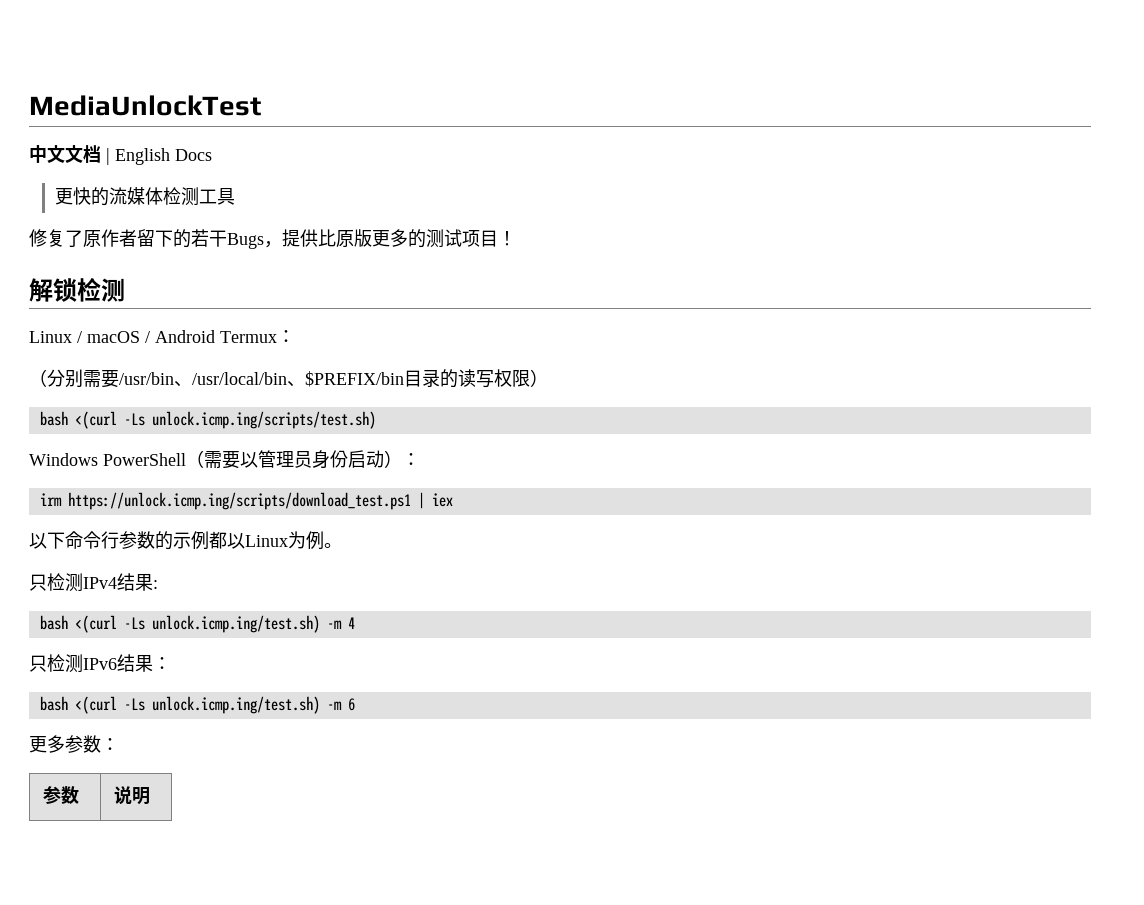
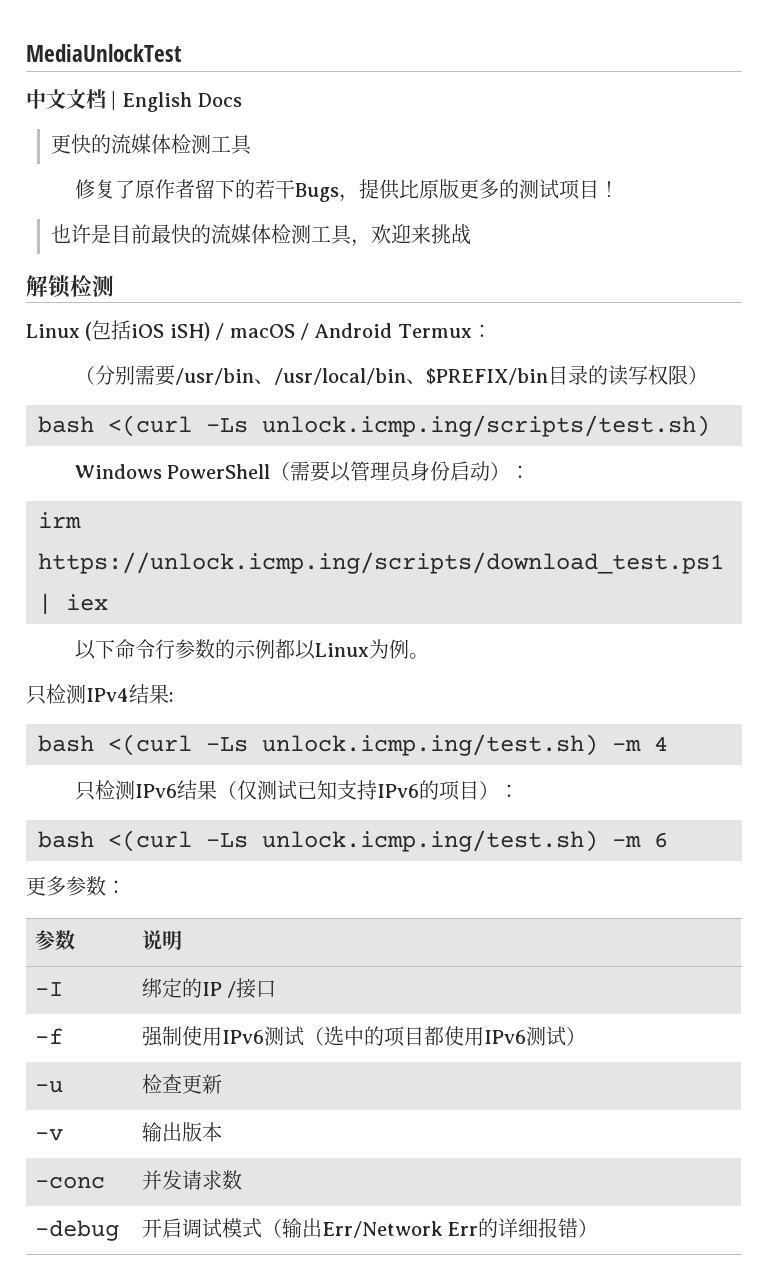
(516, 238) none -> [50,224,471,247] // 也许是目前最快的流媒体检测工具，欢迎来挑战
(72, 337) none -> [85,320,210,341] (包括iOS iSH)
(153, 663) none -> [216,780,499,801] （仅测试已知支持IPv6的项目）
(150, 796) none -> [35,982,64,996] [142,978,277,999] [35,1028,64,1044] [142,1026,587,1047] [35,1081,64,1093] [142,1074,223,1094] [35,1129,64,1141] [142,1122,223,1142] [35,1176,106,1189] [142,1170,243,1190] [35,1220,120,1241] [142,1218,599,1238] // -I | 绑定的IP /接口 // -f | 强制使用IPv6测试（选中的项目都使用IPv6测试） // -u | 检查更新 // -v | 输出版本 // -conc | 并发请求数 // -debug | 开启调试模式（输出Err/Network Err的详细报错）

